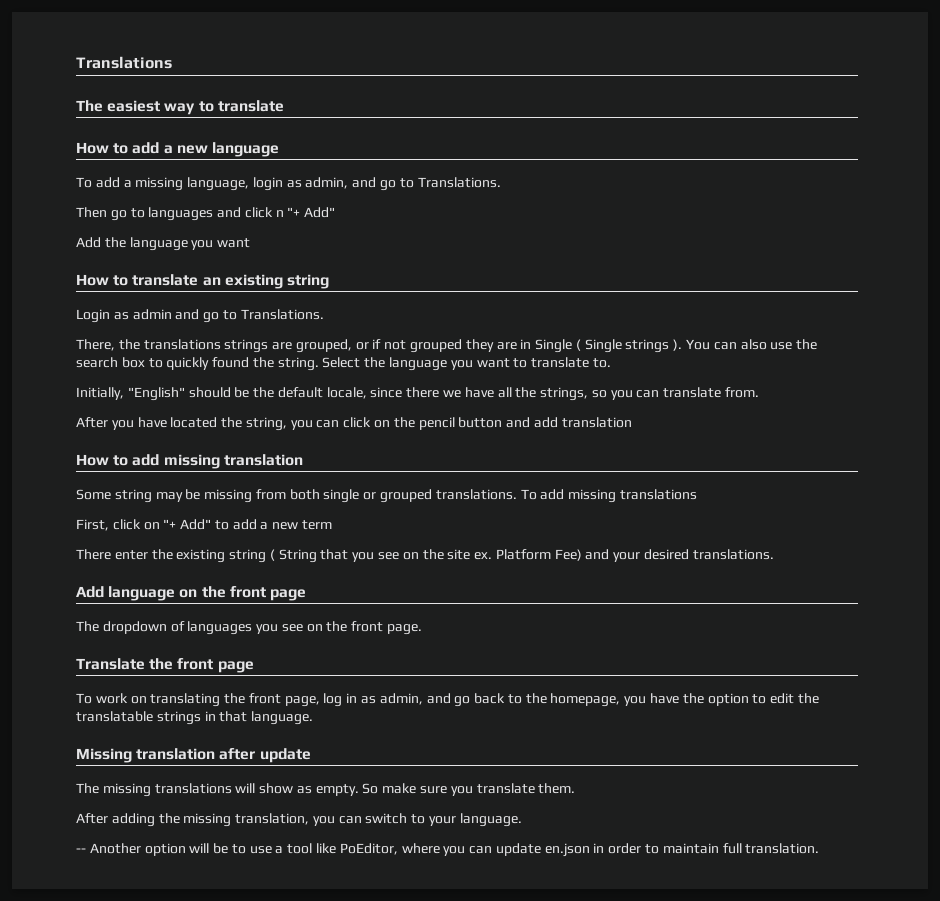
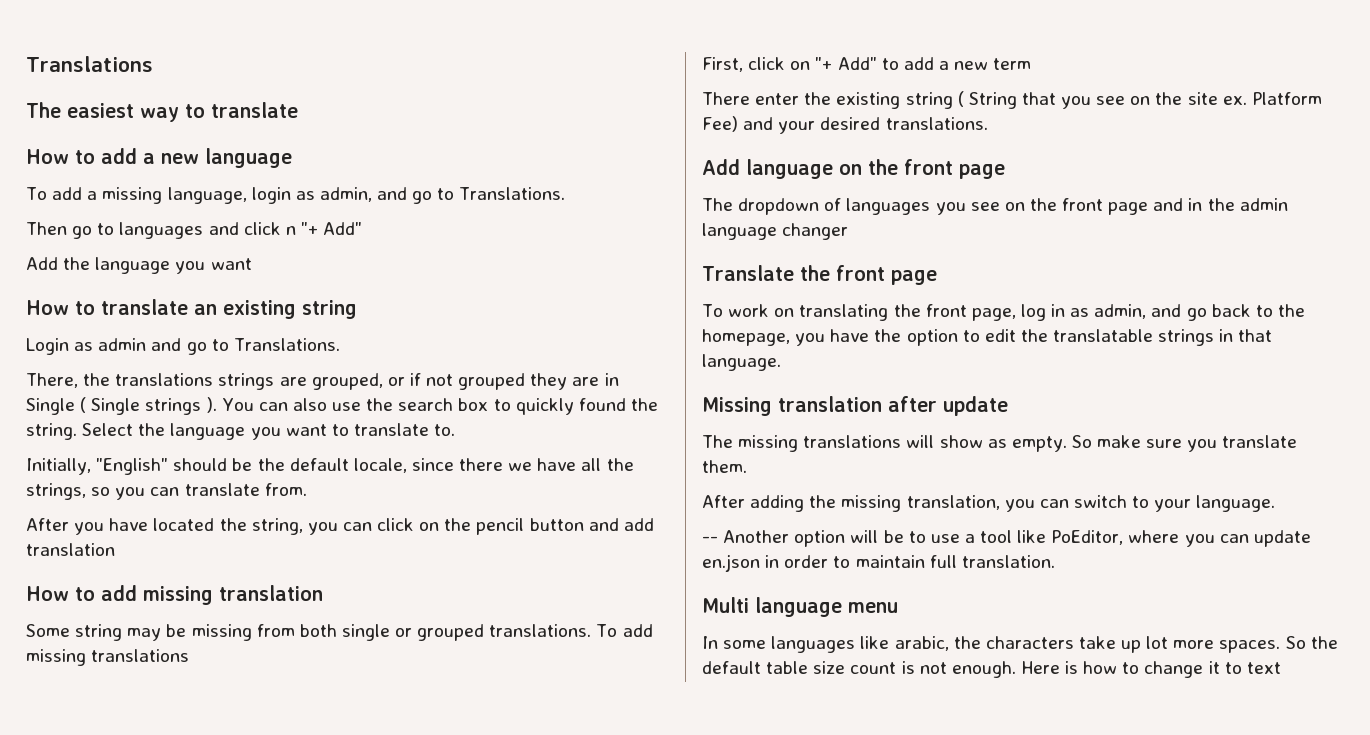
[387,624,423,635] page. -> [1108,198,1288,215] [702,223,849,240] page and in the admin language changer
(820, 848) none -> [702,597,898,617] [702,636,1338,653] [702,661,1281,678] // Multi language menu // In some languages like arabic, the characters take up lot more spaces. So the default table size count is not enough. Here is how to change it to text

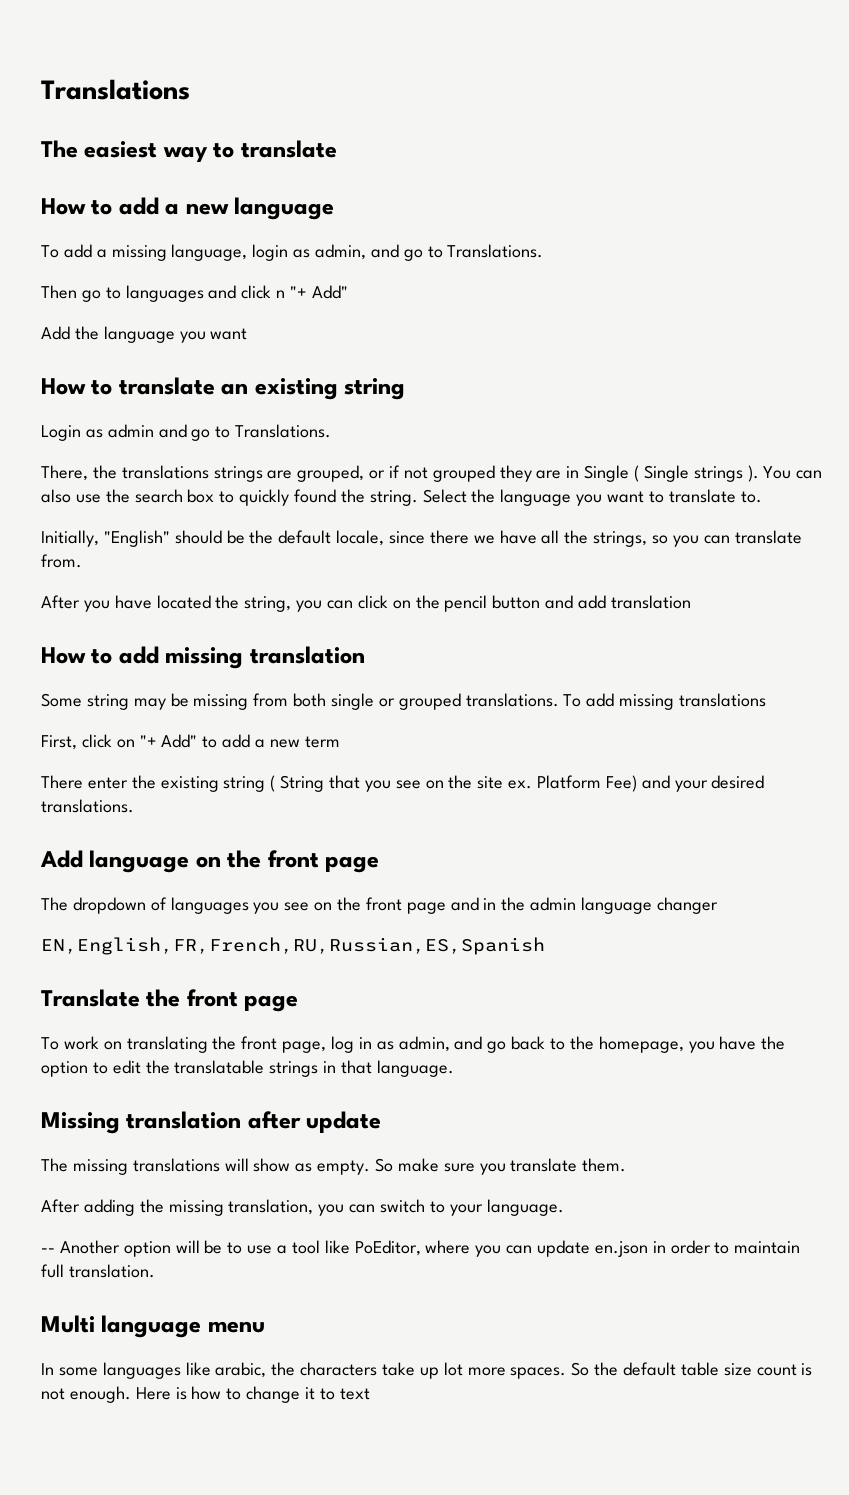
(849, 231) none -> [41,937,545,955] // EN,English,FR,French,RU,Russian,ES,Spanish

